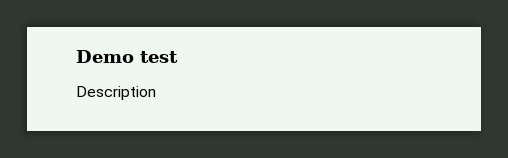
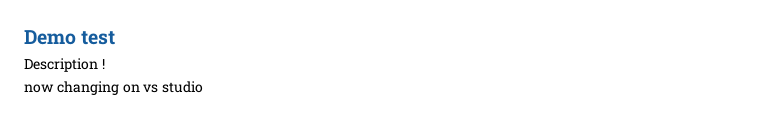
(156, 93) none -> [101,59,105,69] [24,81,204,95] ! // now changing on vs studio

